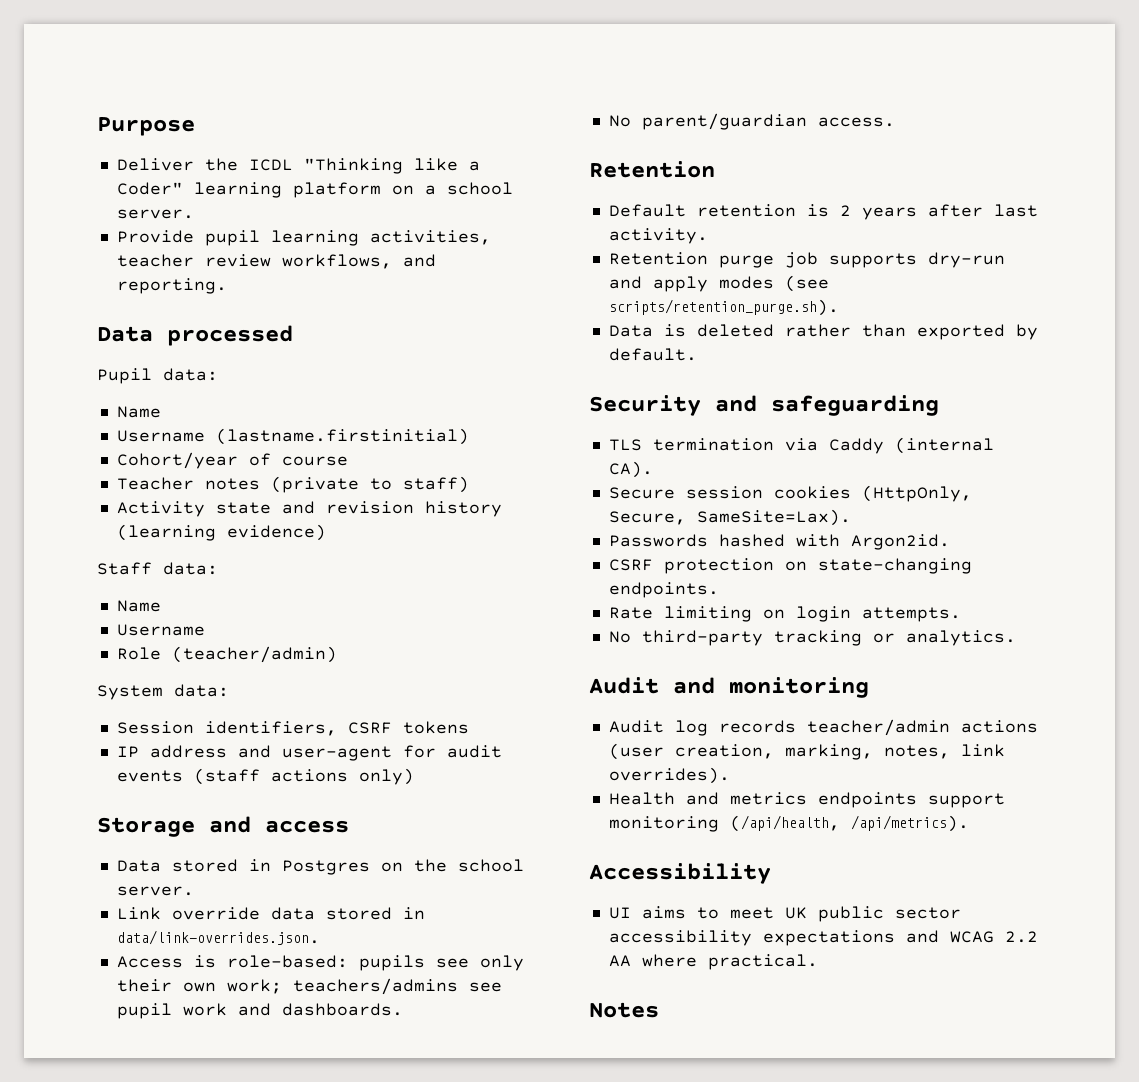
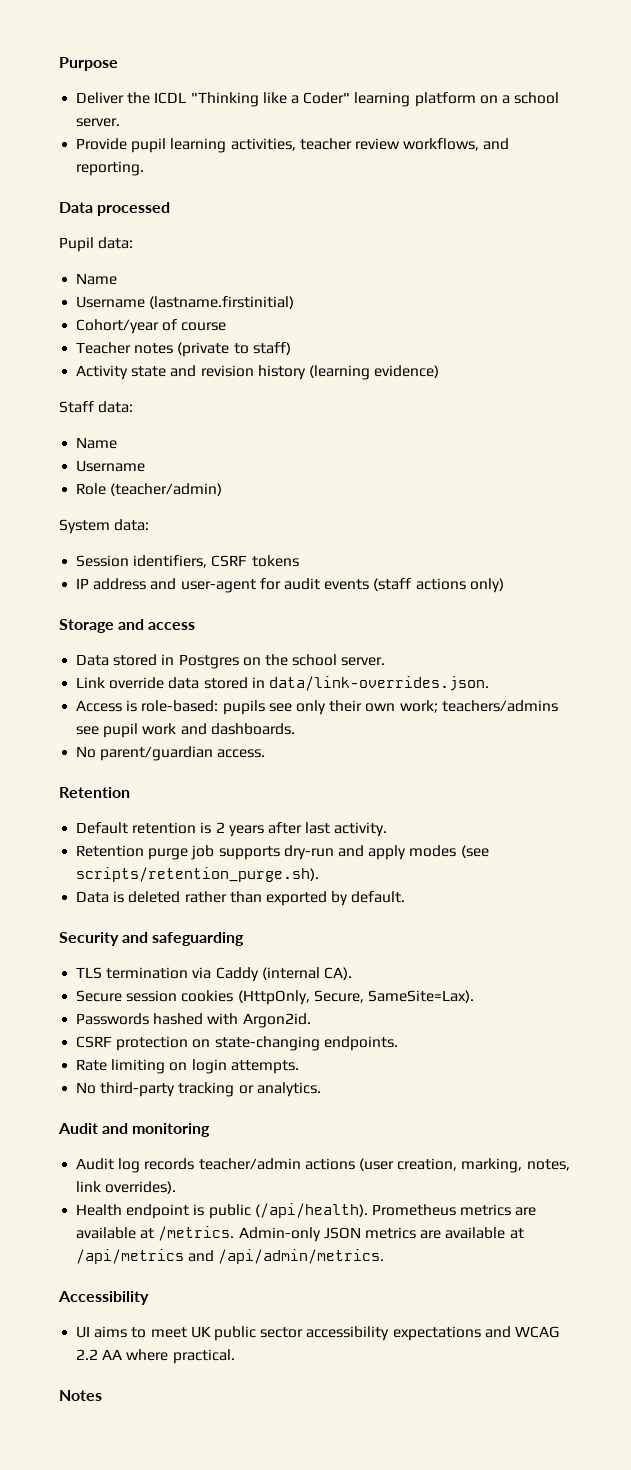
[685,792,1005,808] [608,815,969,832] and metrics endpoints support monitoring (/api/health, /api/metrics). -> [126,1203,537,1219] [76,1226,524,1242] [76,1249,385,1264] endpoint is public (/api/health). Prometheus metrics are available at /metrics. Admin-only JSON metrics are available at /api/metrics and /api/admin/metrics.

